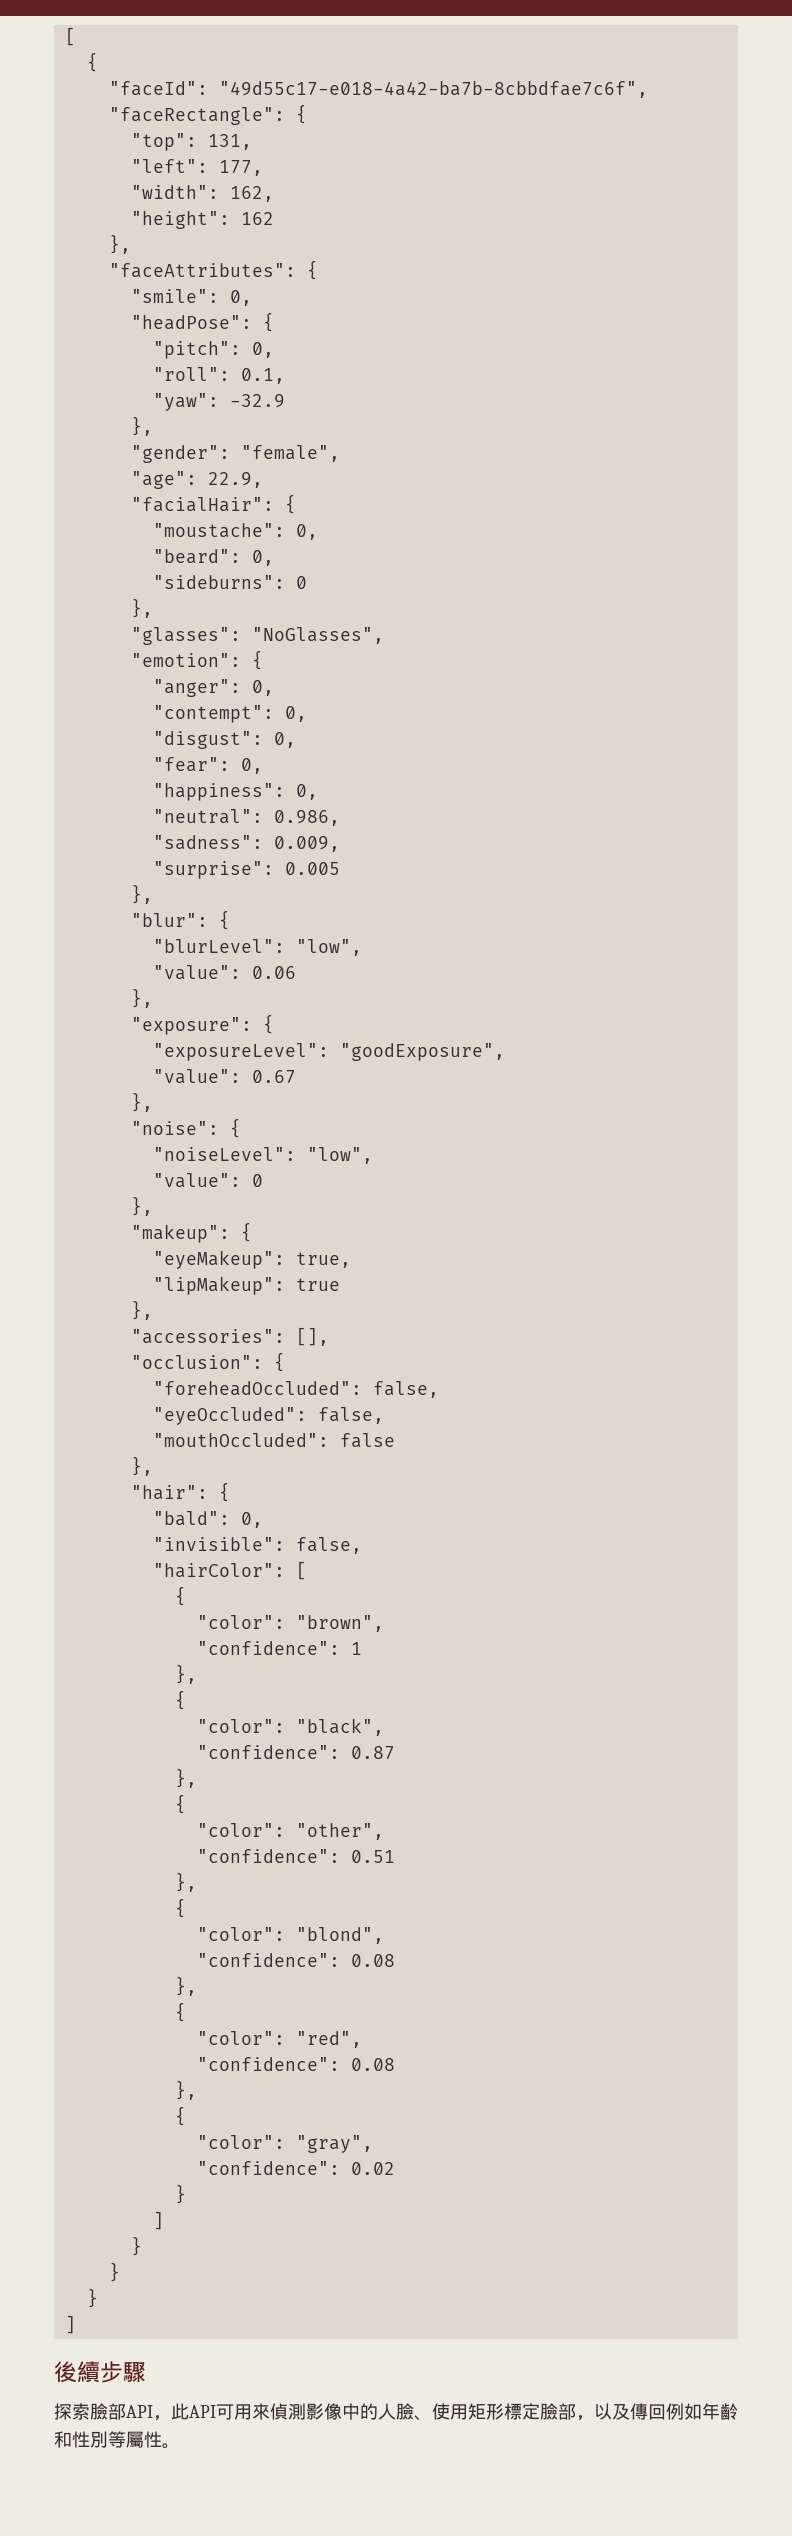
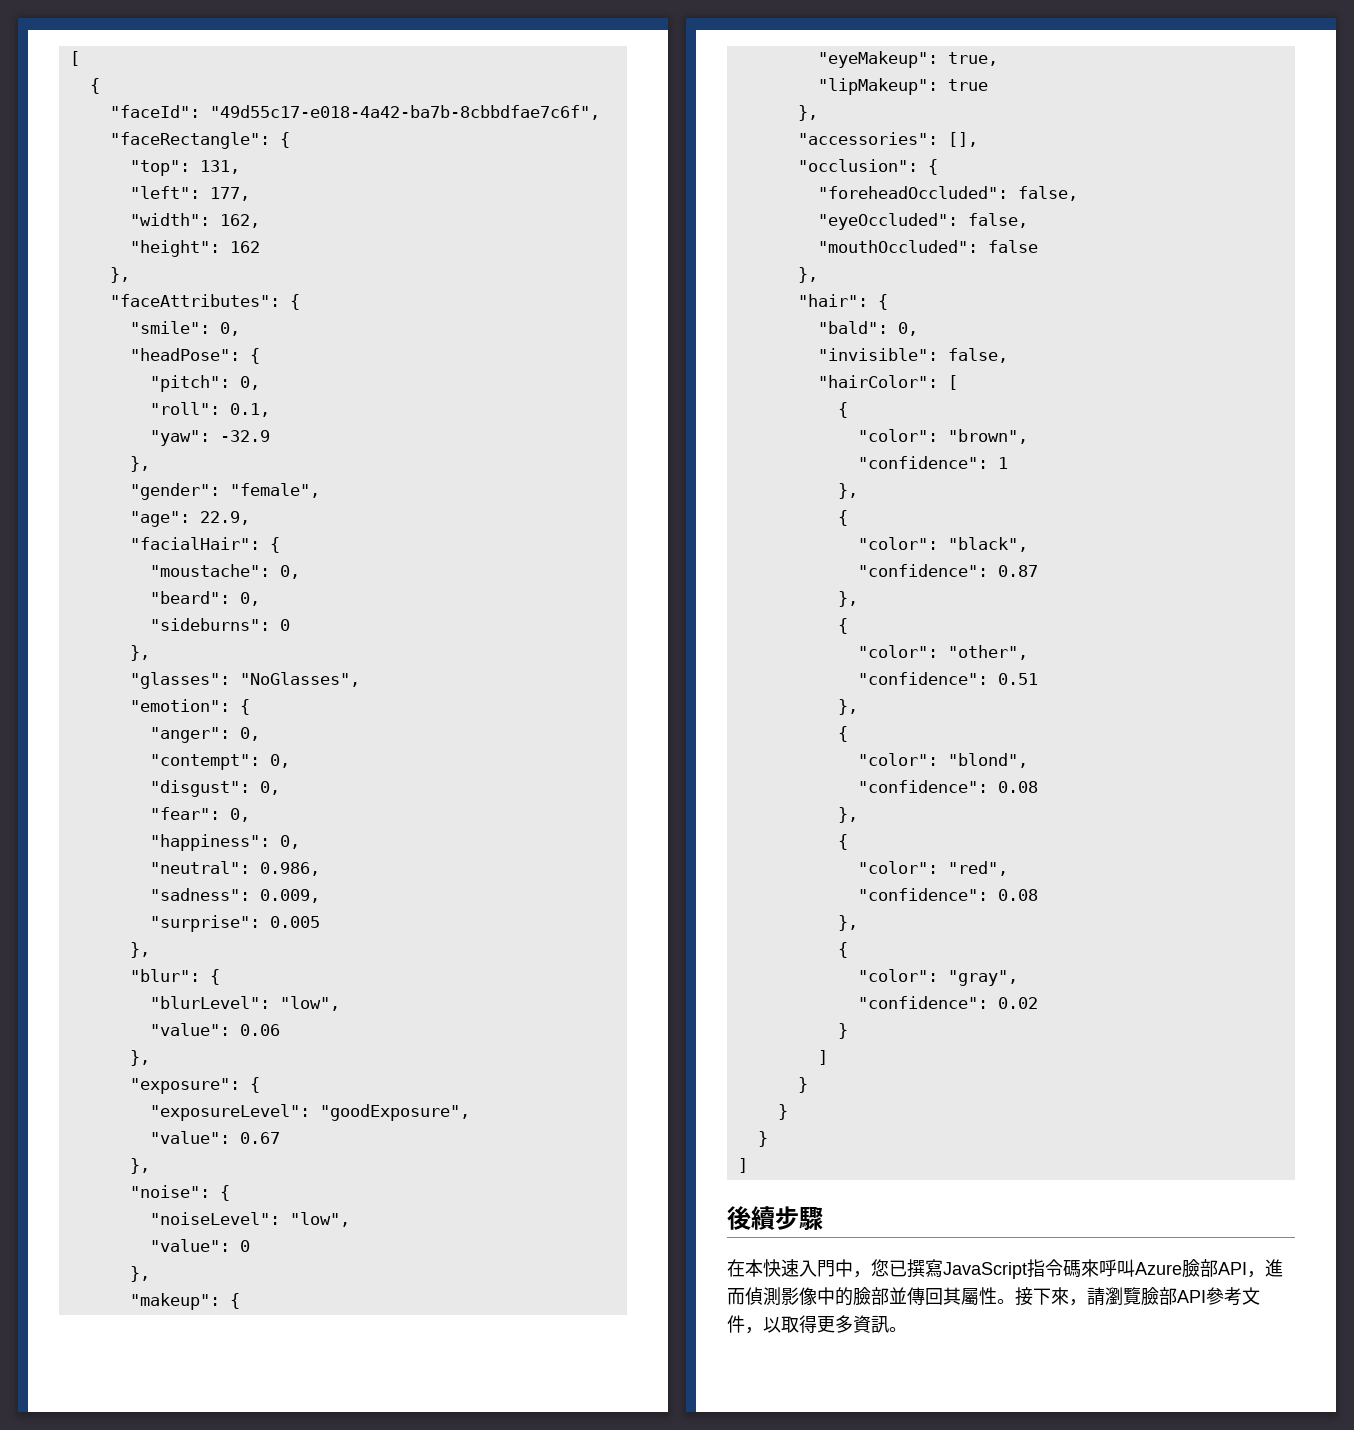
[54,2403,738,2421] [54,2431,162,2448] 探索臉部API，此API可用來偵測影像中的人臉、使用矩形標定臉部，以及傳回例如年齡和性別等屬性 -> [727,1259,1283,1279] [727,1287,1260,1306] [727,1315,889,1334] 在本快速入門中，您已撰寫JavaScript指令碼來呼叫Azure臉部API，進而偵測影像中的臉部並傳回其屬性。接下來，請瀏覽臉部API參考文件，以取得更多資訊

